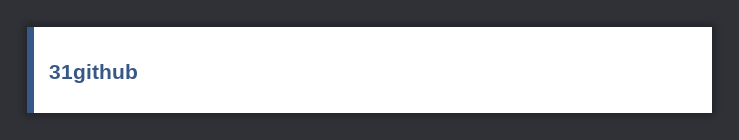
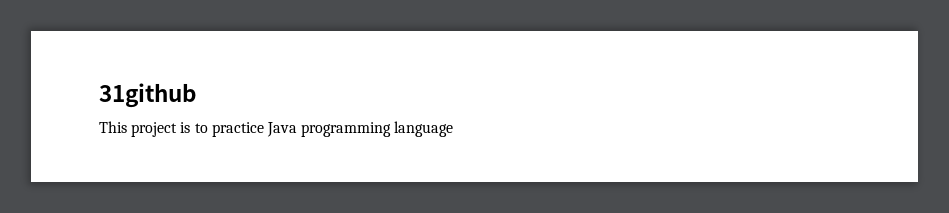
(138, 73) none -> [99,121,454,137] // This project is to practice Java programming language

